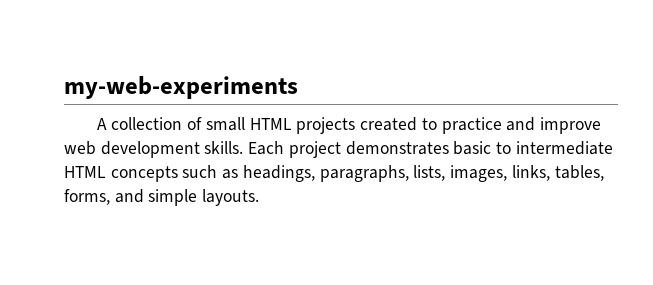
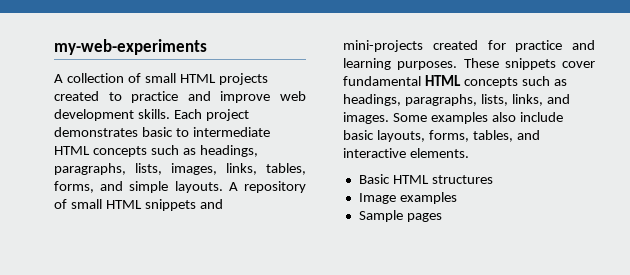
(260, 197) none -> [228,181,306,193] [54,199,223,211] [343,40,595,52] [343,58,595,70] [343,75,567,88] [343,94,570,106] [343,112,563,124] [343,130,540,142] [343,148,469,158] [358,174,493,184] [358,192,457,204] [358,210,442,222] A repository of small HTML snippets and mini-projects created for practice and learning purposes. These snippets cover fundamental HTML concepts such as headings, paragraphs, lists, links, and images. Some examples also include basic layouts, forms, tables, and interactive elements. // Basic HTML structures // Image examples // Sample pages

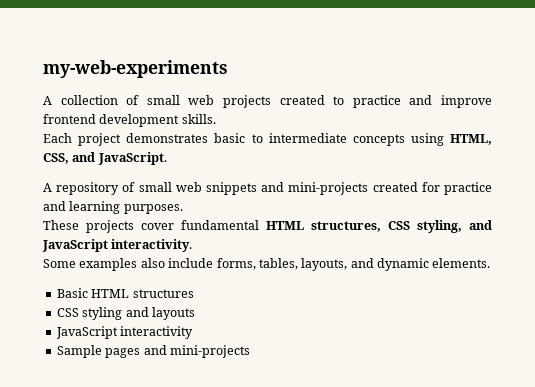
[179,74,216,83] HTML -> [188,95,215,105] web
[280,91,306,101] web -> [43,114,96,124] frontend
(170, 114) none -> (216, 119) //
[54,145,258,157] [54,163,306,175] [54,181,223,193] HTML concepts such as headings, paragraphs, lists, images, links, tables, forms, and simple layouts. -> [352,133,492,146] [43,152,167,165] concepts using HTML, CSS, and JavaScript. //
[105,200,142,209] HTML -> [175,182,202,192] web
[463,58,556,70] These snippets -> [43,220,134,233] // These projects
[463,76,567,88] [343,94,570,106] [343,112,563,124] [343,130,540,142] [343,148,469,158] [358,174,493,184] [358,192,457,204] concepts such as headings, paragraphs, lists, links, and images. Some examples also include basic layouts, forms, tables, and interactive elements. // Basic HTML structures // Image examples -> [311,220,492,233] [42,239,193,252] [43,258,491,271] [56,288,194,298] [56,307,195,320] [55,326,194,339] structures, CSS styling, and JavaScript interactivity. // Some examples also include forms, tables, layouts, and dynamic elements. // Basic HTML structures // CSS styling and layouts // JavaScript interactivity
(442, 217) none -> [143,345,250,358] and mini-projects

